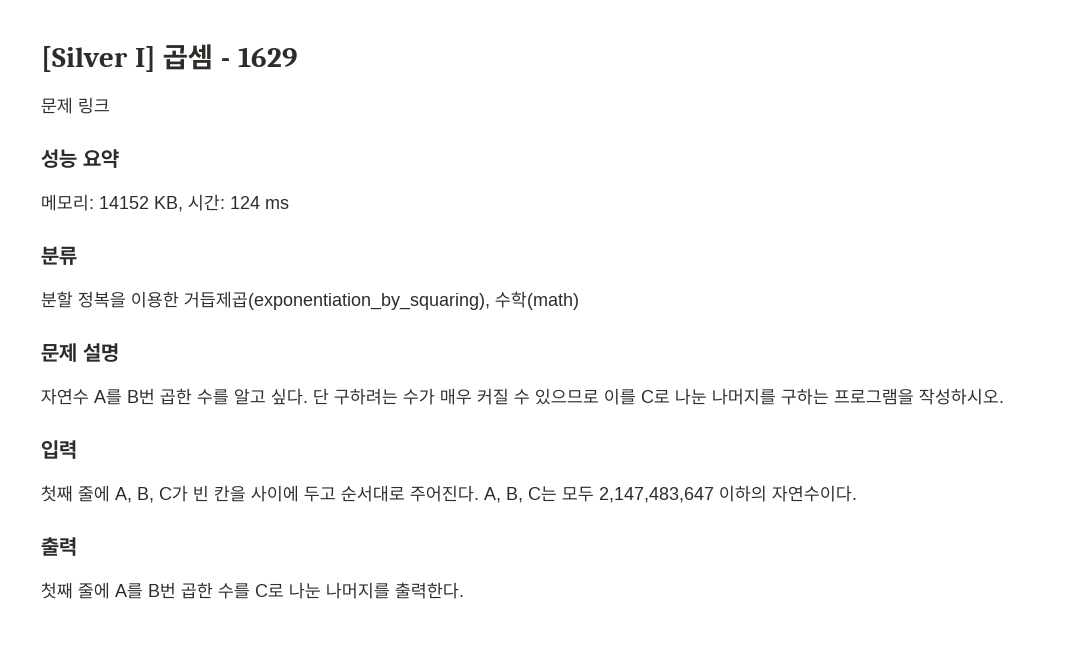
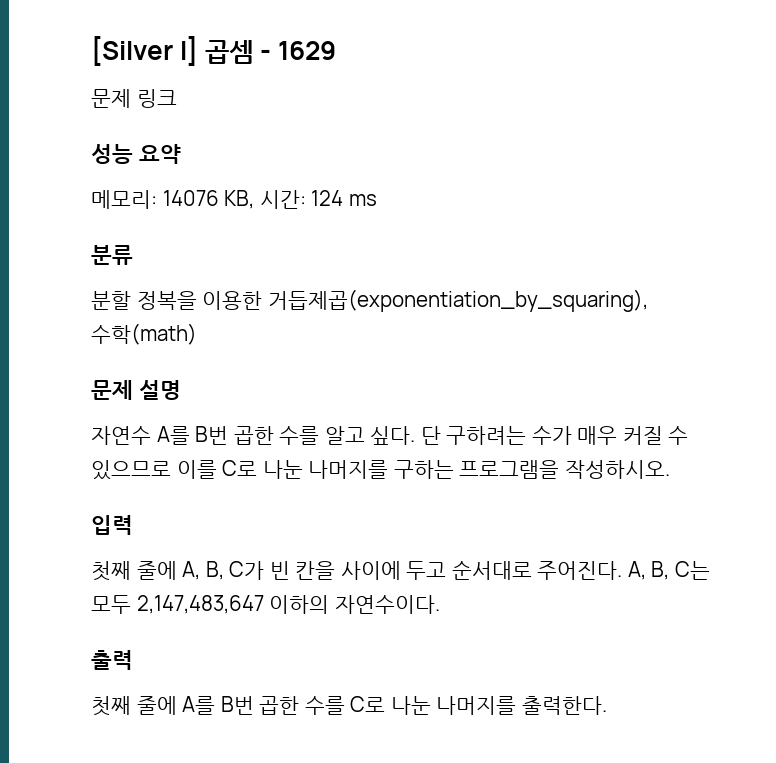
[99,196,149,209] 14152 -> [162,190,219,206] 14076

